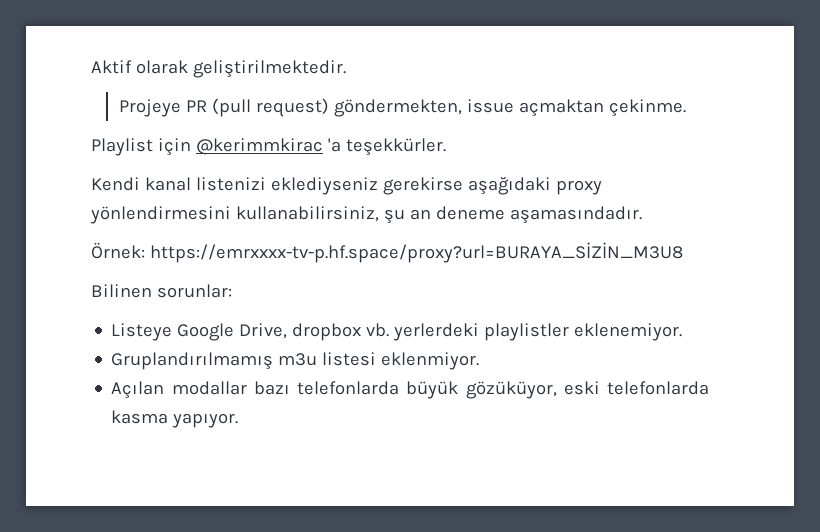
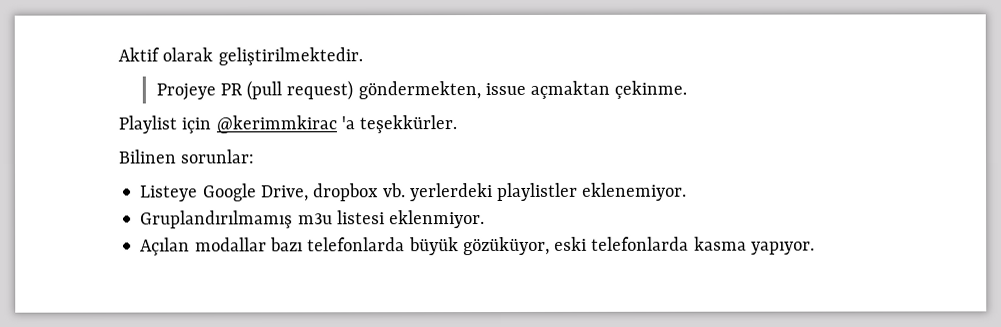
[91,177,602,195] [90,206,642,224] [91,242,683,263] // Kendi kanal listenizi eklediyseniz gerekirse aşağıdaki proxy yönlendirmesini kullanabilirsiniz, şu an deneme aşamasındadır. // Örnek: https://emrxxxx-tv-p.hf.space/proxy?url=BURAYA_SİZİN_M3U8 -> (458, 124) none

